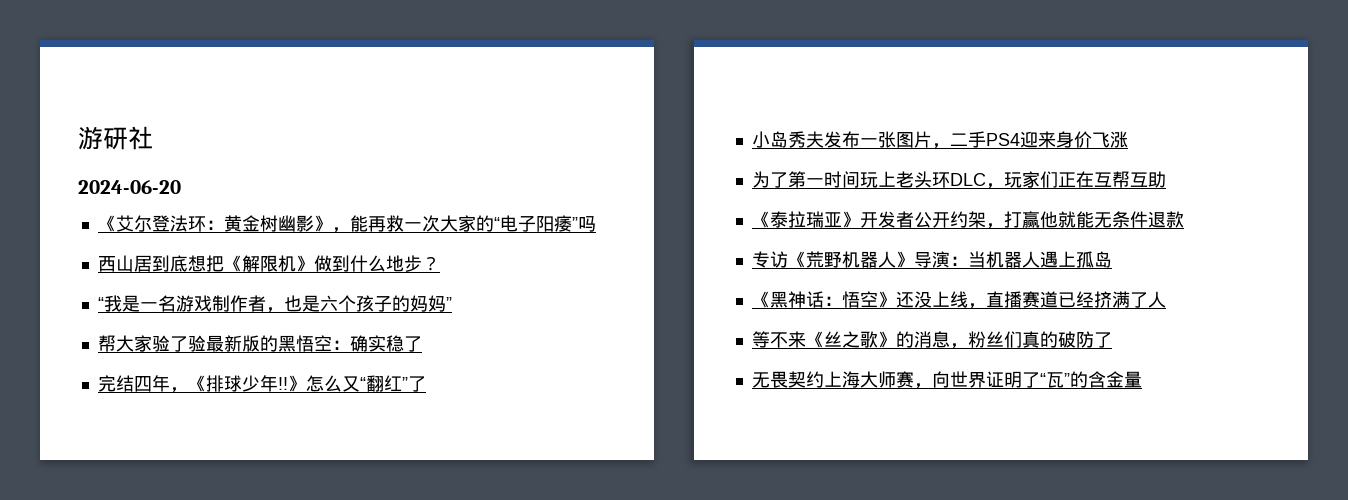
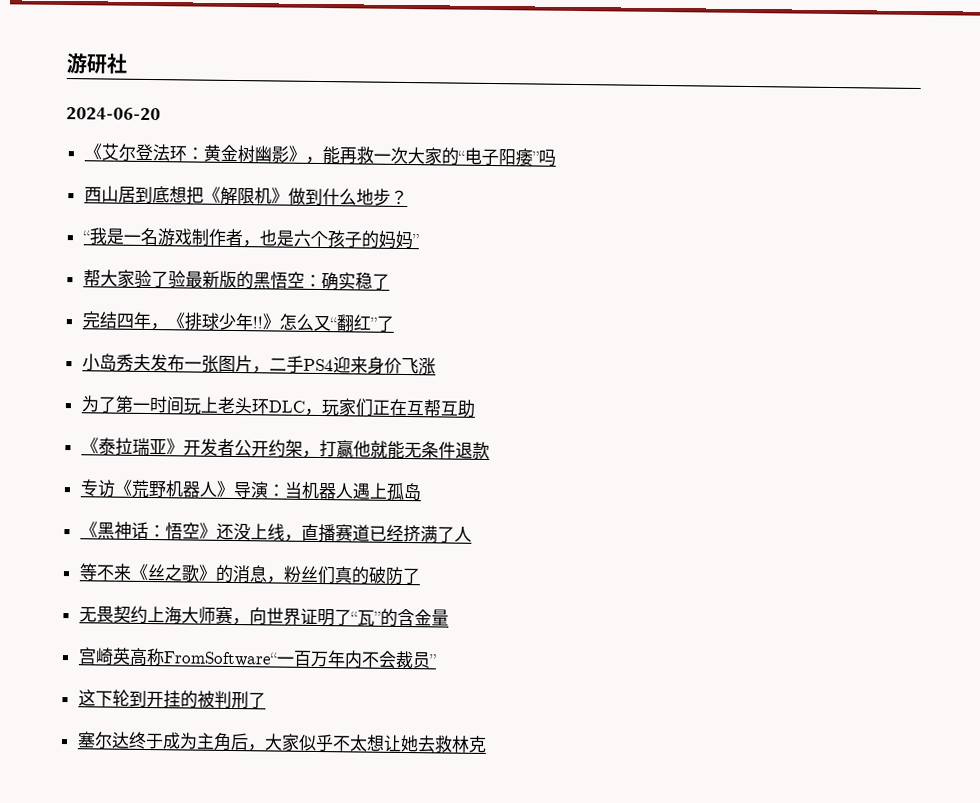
(1142, 379) none -> [77,647,437,669] [77,689,266,710] [76,731,487,753] // 宫崎英高称FromSoftware“一百万年内不会裁员” // 这下轮到开挂的被判刑了 // 塞尔达终于成为主角后，大家似乎不太想让她去救林克

